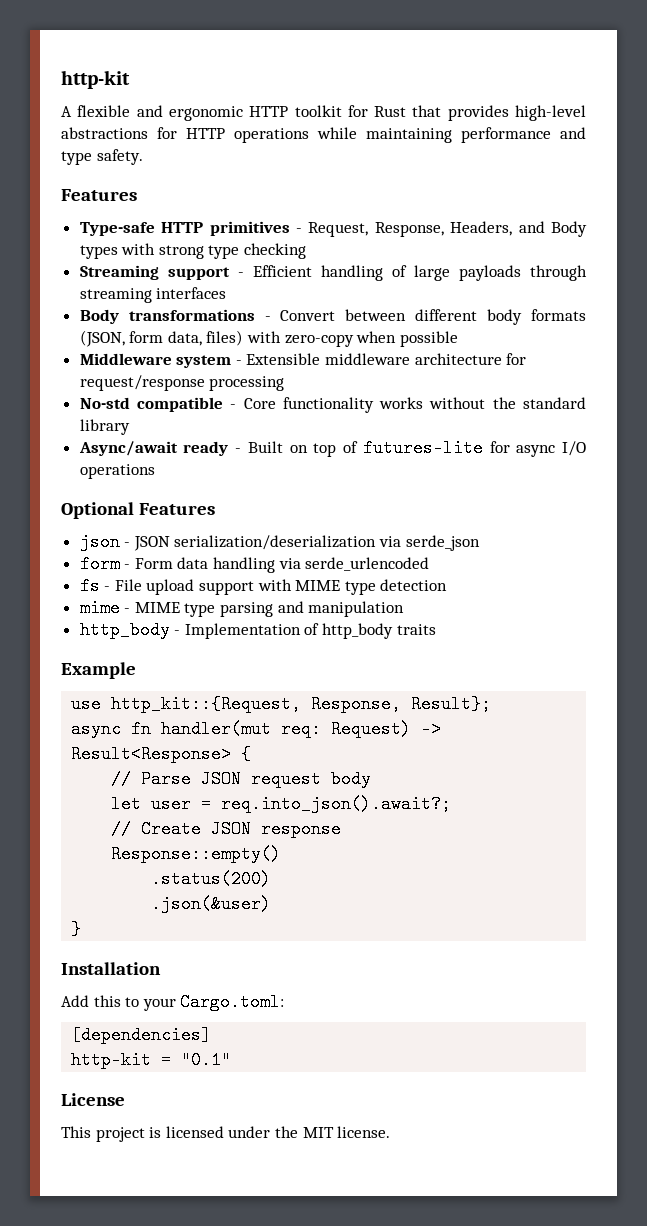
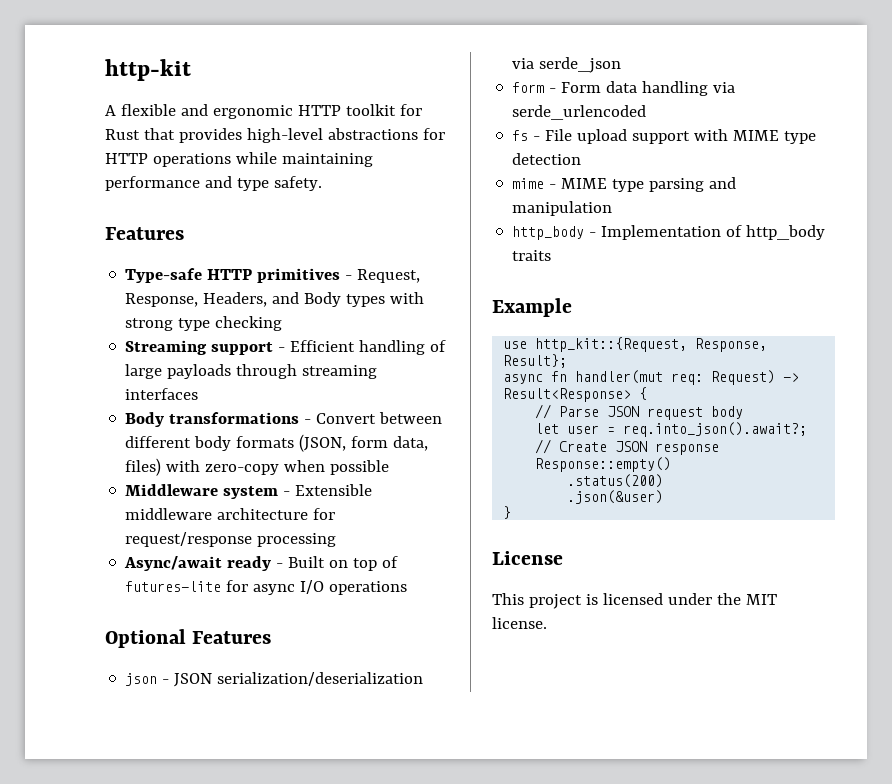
[79,397,587,413] [79,419,130,435] // No-std compatible - Core functionality works without the standard library -> (337, 540) none
[61,962,161,975] [61,993,285,1011] [71,1026,212,1044] [71,1051,232,1069] // Installation // Add this to your Cargo.toml: // [dependencies] // http-kit = "0.1" -> (512, 512) none

